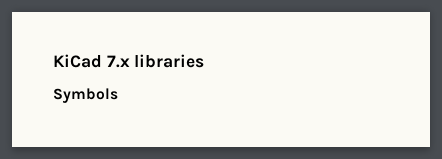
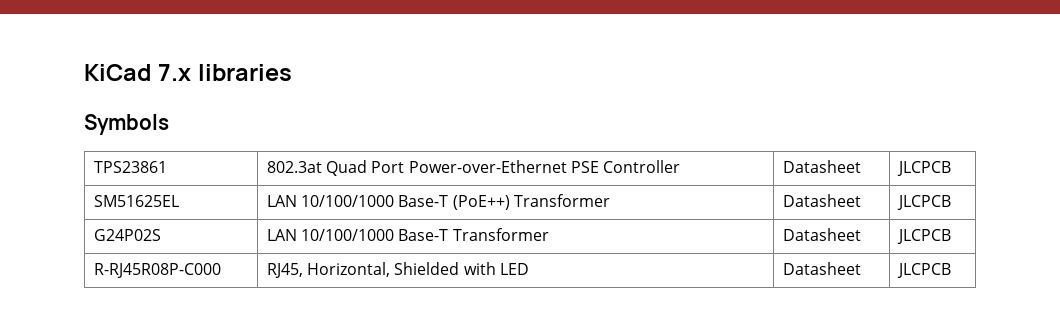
(118, 95) none -> [94,161,168,173] [267,160,680,176] [783,160,862,173] [897,161,952,176] [94,195,180,207] [267,194,610,210] [783,194,862,207] [897,195,952,210] [94,229,162,241] [267,228,549,241] [783,228,862,241] [897,229,952,244] [94,263,222,278] [267,262,529,278] [783,262,862,275] [897,263,952,278] // TPS23861 | 802.3at Quad Port Power-over-Ethernet PSE Controller | Datasheet | JLCPCB // SM51625EL | LAN 10/100/1000 Base-T (PoE++) Transformer | Datasheet | JLCPCB // G24P02S | LAN 10/100/1000 Base-T Transformer | Datasheet | JLCPCB // R-RJ45R08P-C000 | RJ45, Horizontal, Shielded with LED | Datasheet | JLCPCB

